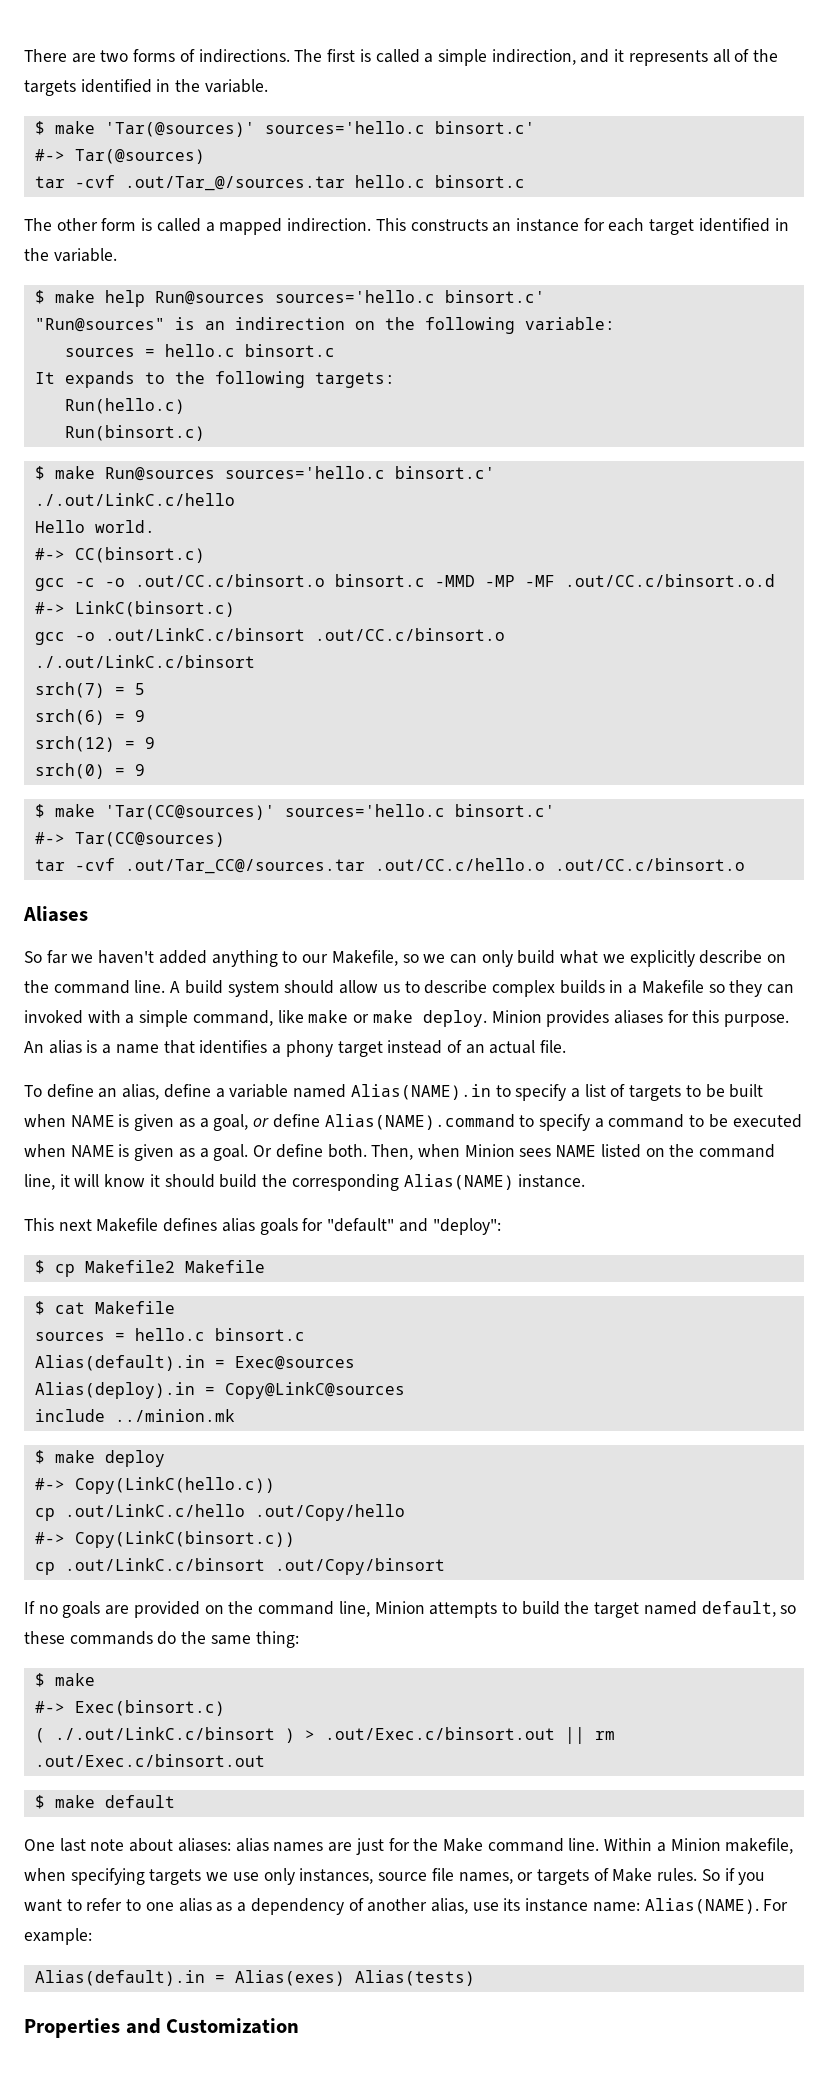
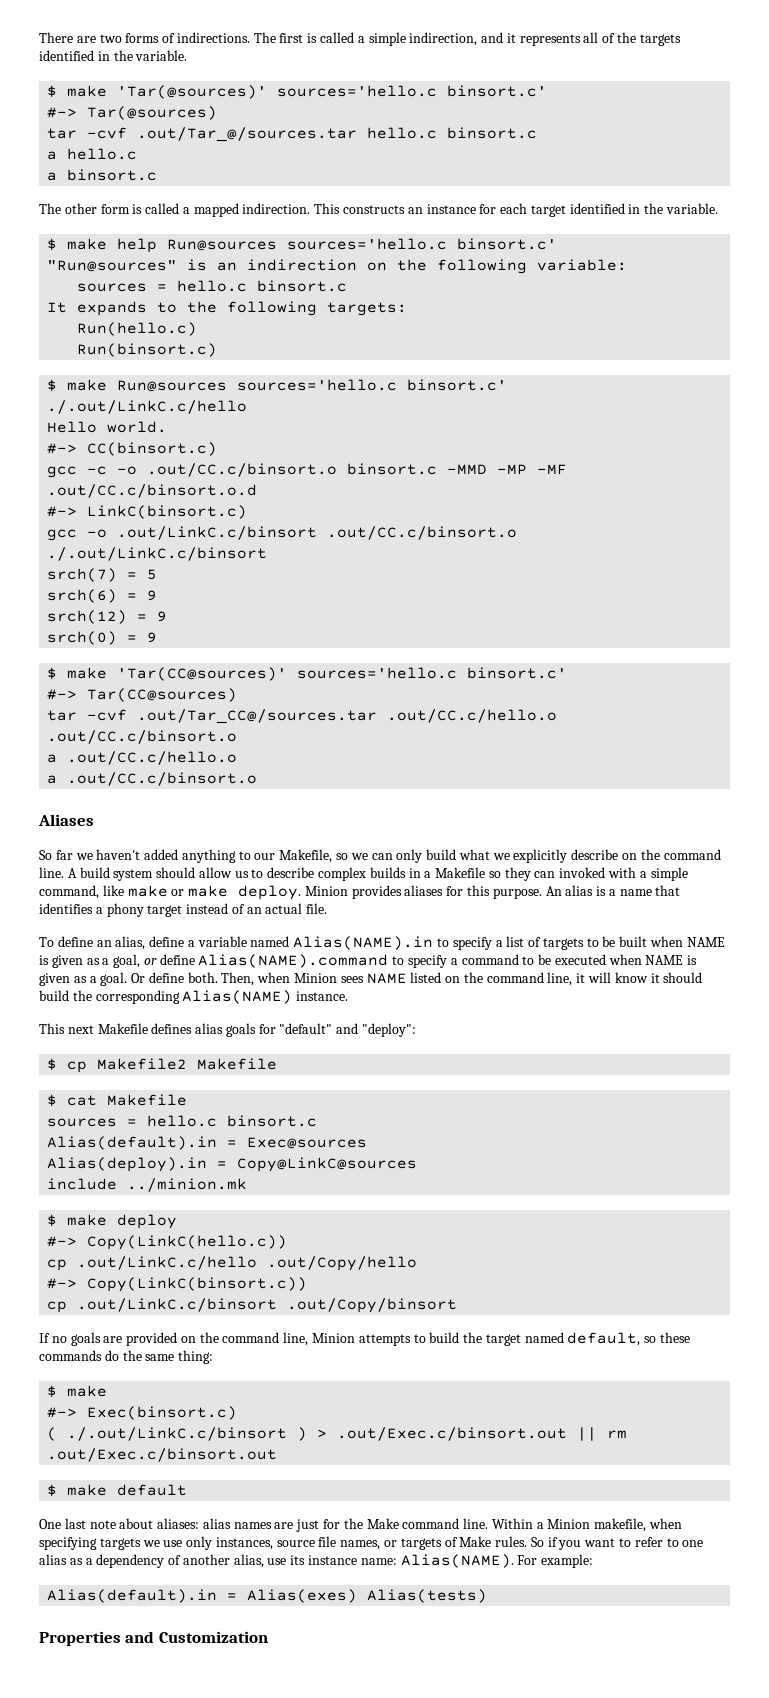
(525, 181) none -> [47,148,138,160] [47,169,158,181] // a hello.c // a binsort.c
(745, 864) none -> [47,751,238,765] [47,772,258,786] // a .out/CC.c/hello.o // a .out/CC.c/binsort.o

